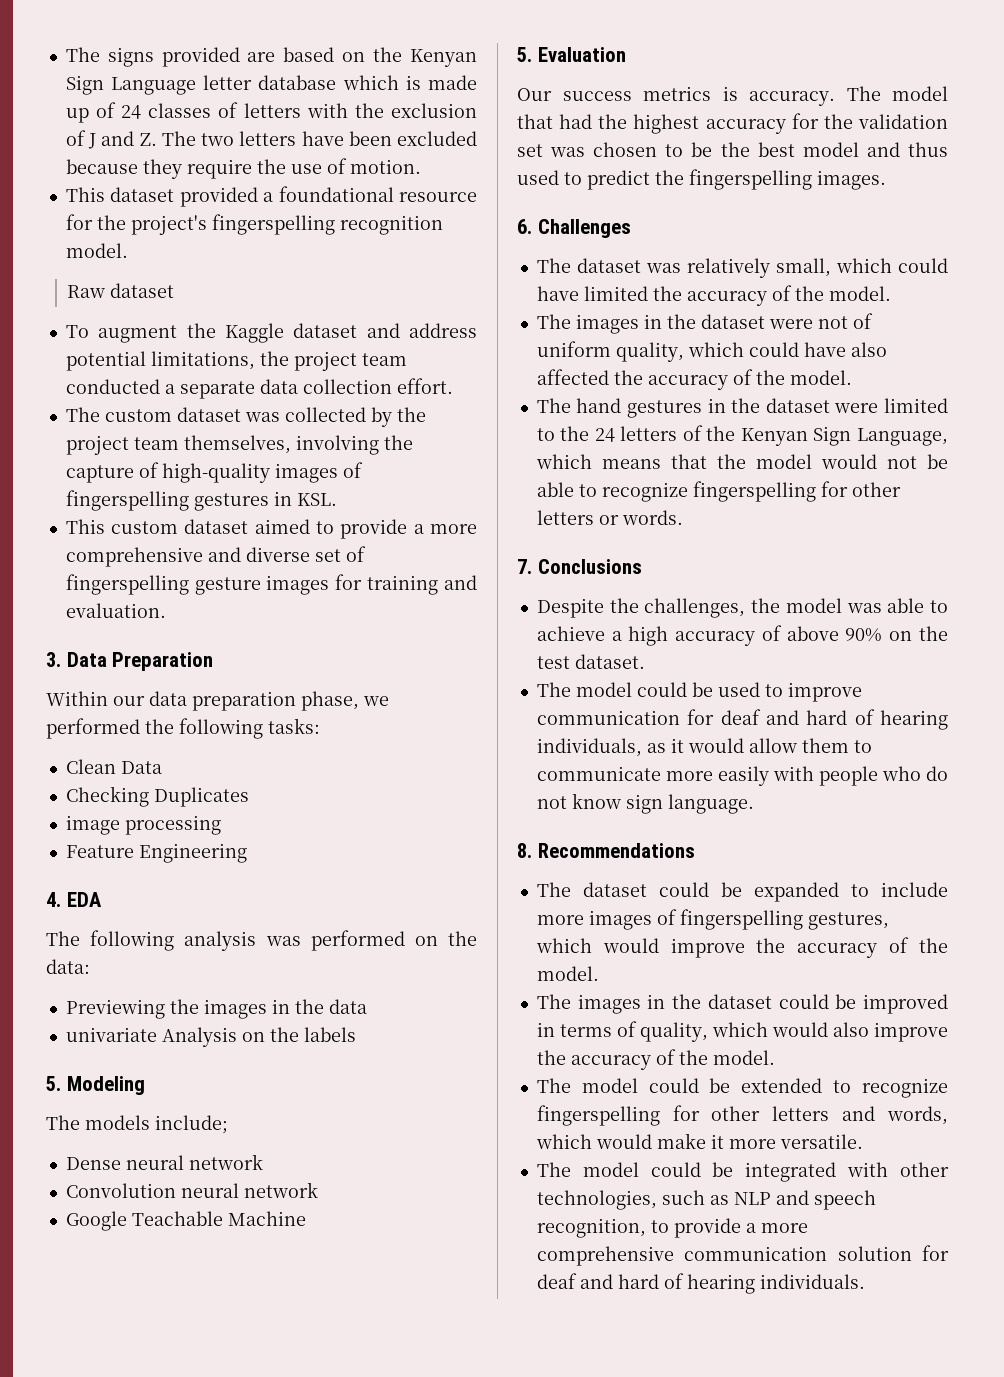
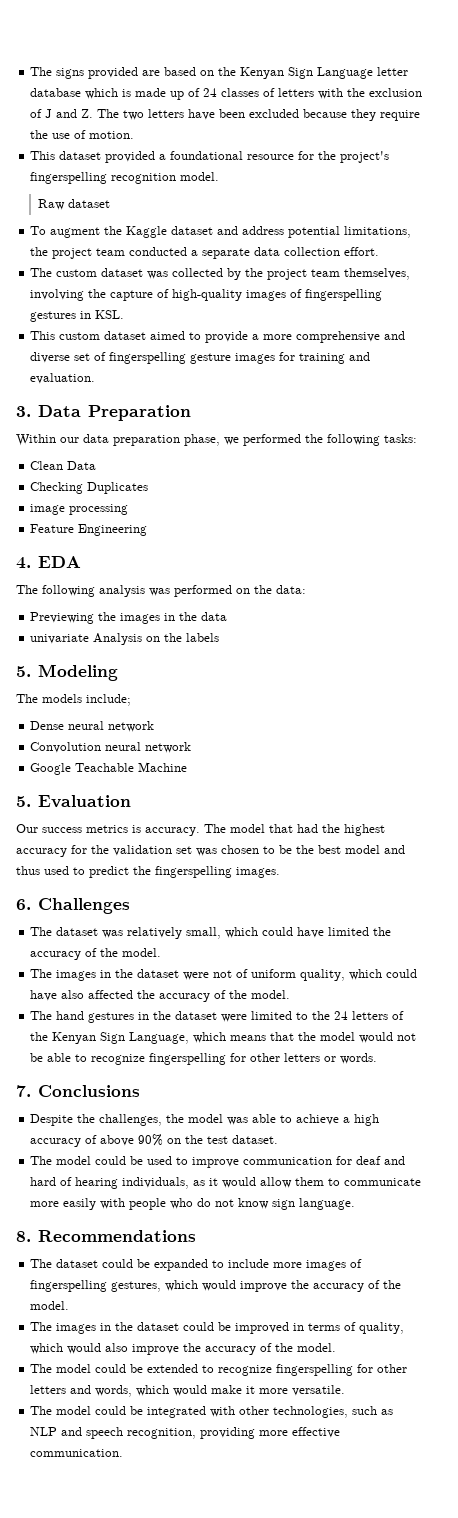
[650,1218,808,1238] [536,1245,949,1266] [536,1273,865,1294] to provide a more comprehensive communication solution for deaf and hard of hearing individuals. -> [200,1427,341,1439] [30,1449,124,1457] providing more effective communication.

